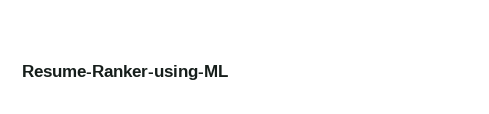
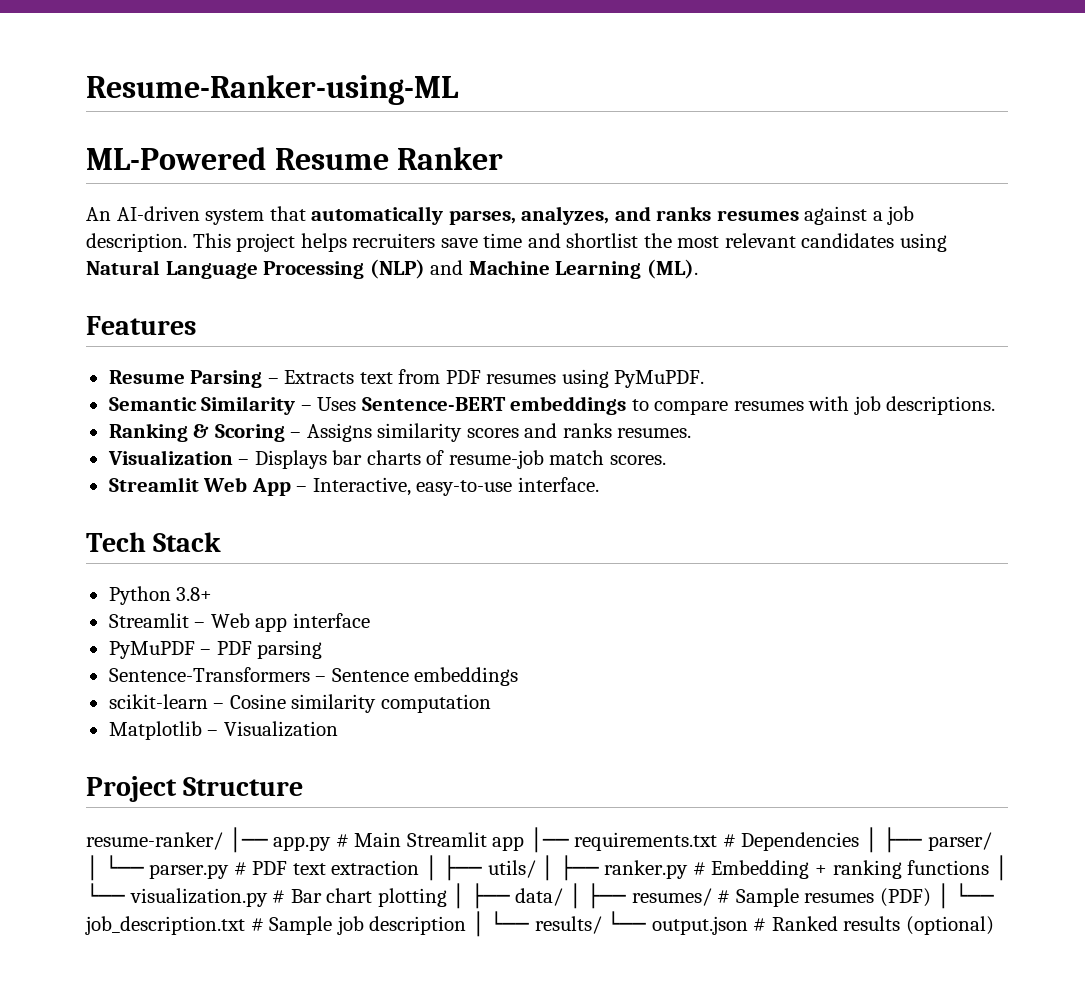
(228, 72) none -> [86,147,504,170] [86,206,915,225] [86,233,947,252] [86,259,698,279] [86,316,196,335] [108,369,705,388] [108,396,996,415] [108,423,692,442] [107,450,666,469] [108,477,599,496] [86,532,222,552] [108,586,213,605] [108,613,370,632] [108,640,323,659] [108,667,519,686] [108,694,491,713] [108,721,338,740] [86,776,304,802] [86,827,992,853] [86,855,1008,881] [86,883,995,909] [85,911,994,937] // ML-Powered Resume Ranker // An AI-driven system that automatically parses, analyzes, and ranks resumes against a job description. This project helps recruiters save time and shortlist the most relevant candidates using Natural Language Processing (NLP) and Machine Learning (ML). // Features // Resume Parsing – Extracts text from PDF resumes using PyMuPDF. // Semantic Similarity – Uses Sentence-BERT embeddings to compare resumes with job descriptions. // Ranking & Scoring – Assigns similarity scores and ranks resumes. // Visualization – Displays bar charts of resume-job match scores. // Streamlit Web App – Interactive, easy-to-use interface. // Tech Stack // Python 3.8+ // Streamlit – Web app interface // PyMuPDF – PDF parsing // Sentence-Transformers – Sentence embeddings // scikit-learn – Cosine similarity computation // Matplotlib – Visualization // Project Structure // resume-ranker/ │── app.py # Main Streamlit app │── requirements.txt # Dependencies │ ├── parser/ │ └── parser.py # PDF text extraction │ ├── utils/ │ ├── ranker.py # Embedding + ranking functions │ └── visualization.py # Bar chart plotting │ ├── data/ │ ├── resumes/ # Sample resumes (PDF) │ └── job_description.txt # Sample job description │ └── results/ └── output.json # Ranked results (optional)

